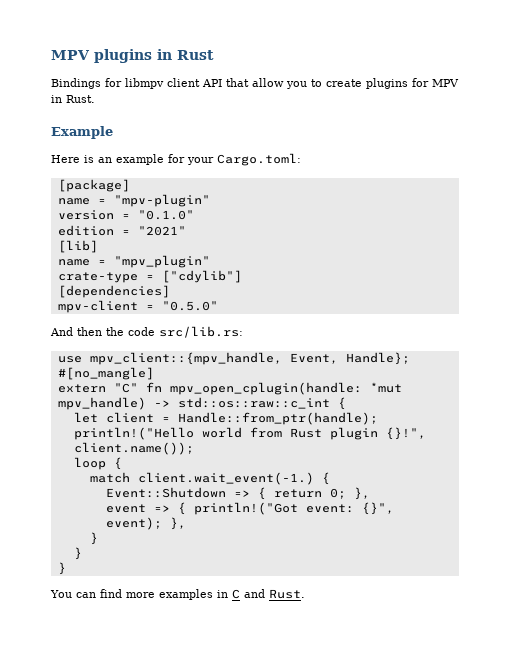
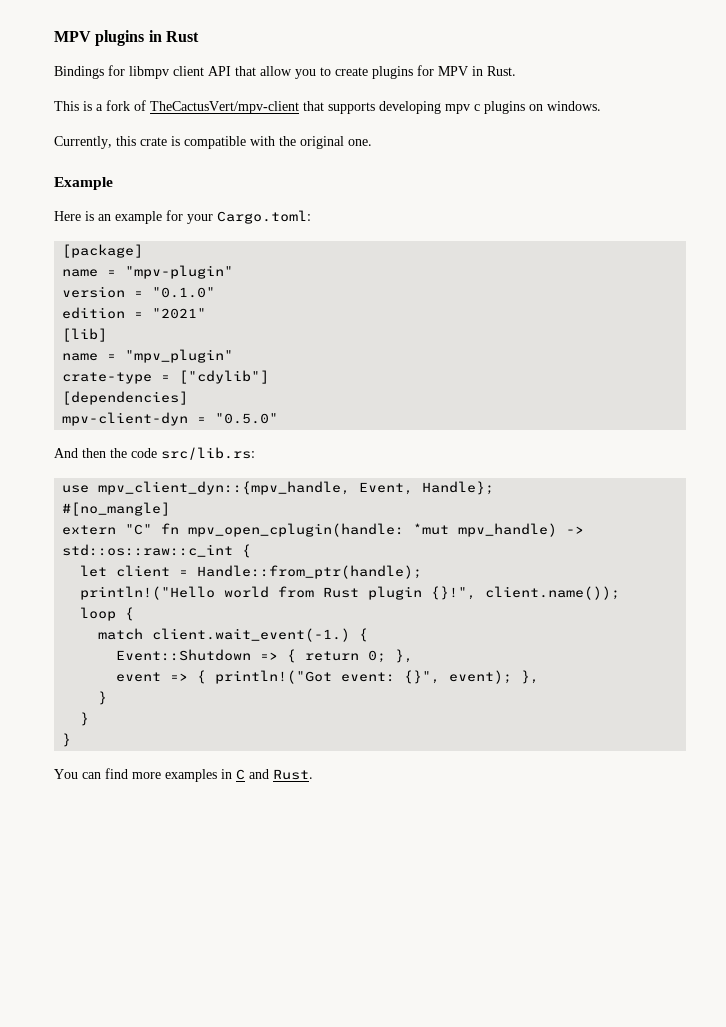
(95, 99) none -> [54,100,601,114] [54,136,372,149] // This is a fork of TheCactusVert/mpv-client that supports developing mpv c plugins on windows. // Currently, this crate is compatible with the original one.
[57,300,138,313] mpv-client -> [62,412,189,426] mpv-client-dyn
[89,352,282,365] mpv_client::{mpv_handle, -> [98,481,351,495] mpv_client_dyn::{mpv_handle,

